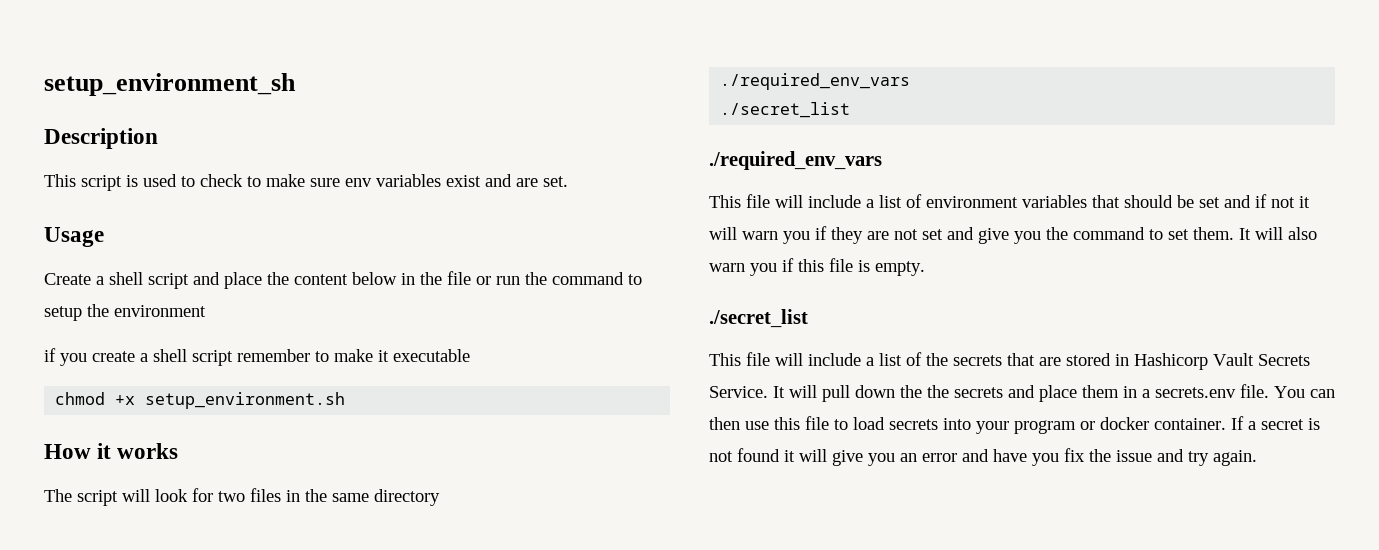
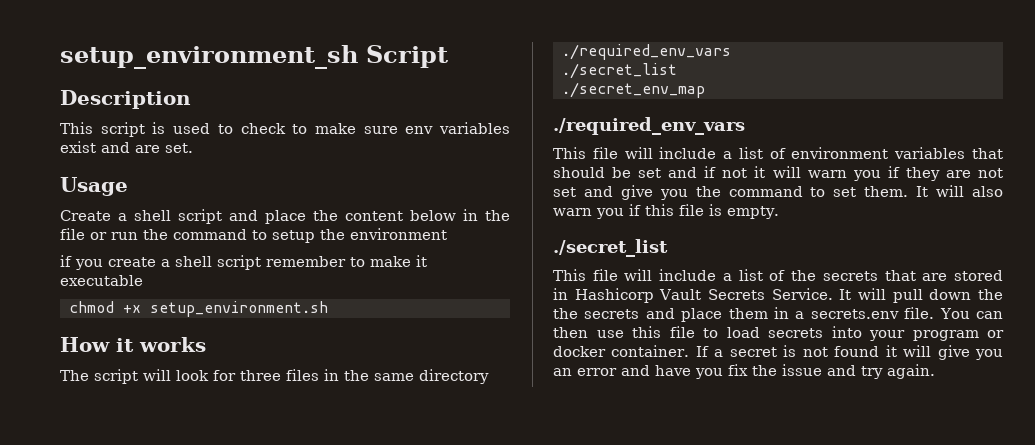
(296, 84) none -> [366,45,448,68] Script
[218,491,245,502] two -> [240,370,281,381] three
(851, 110) none -> [562,82,705,98] // ./secret_env_map

